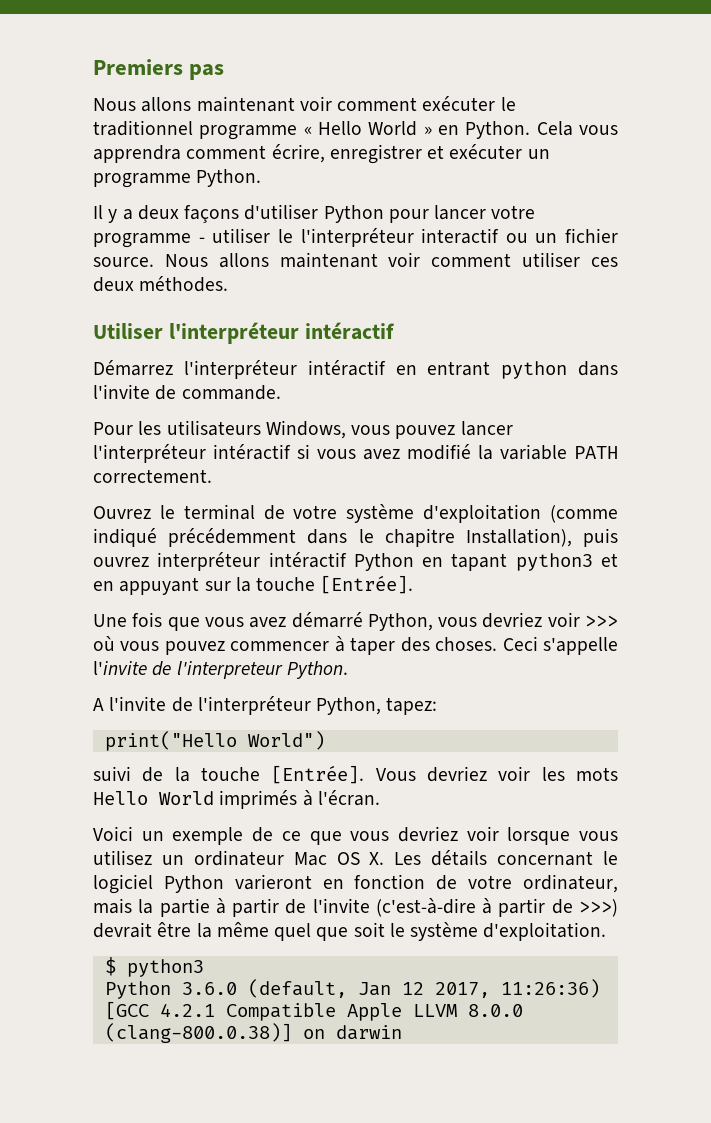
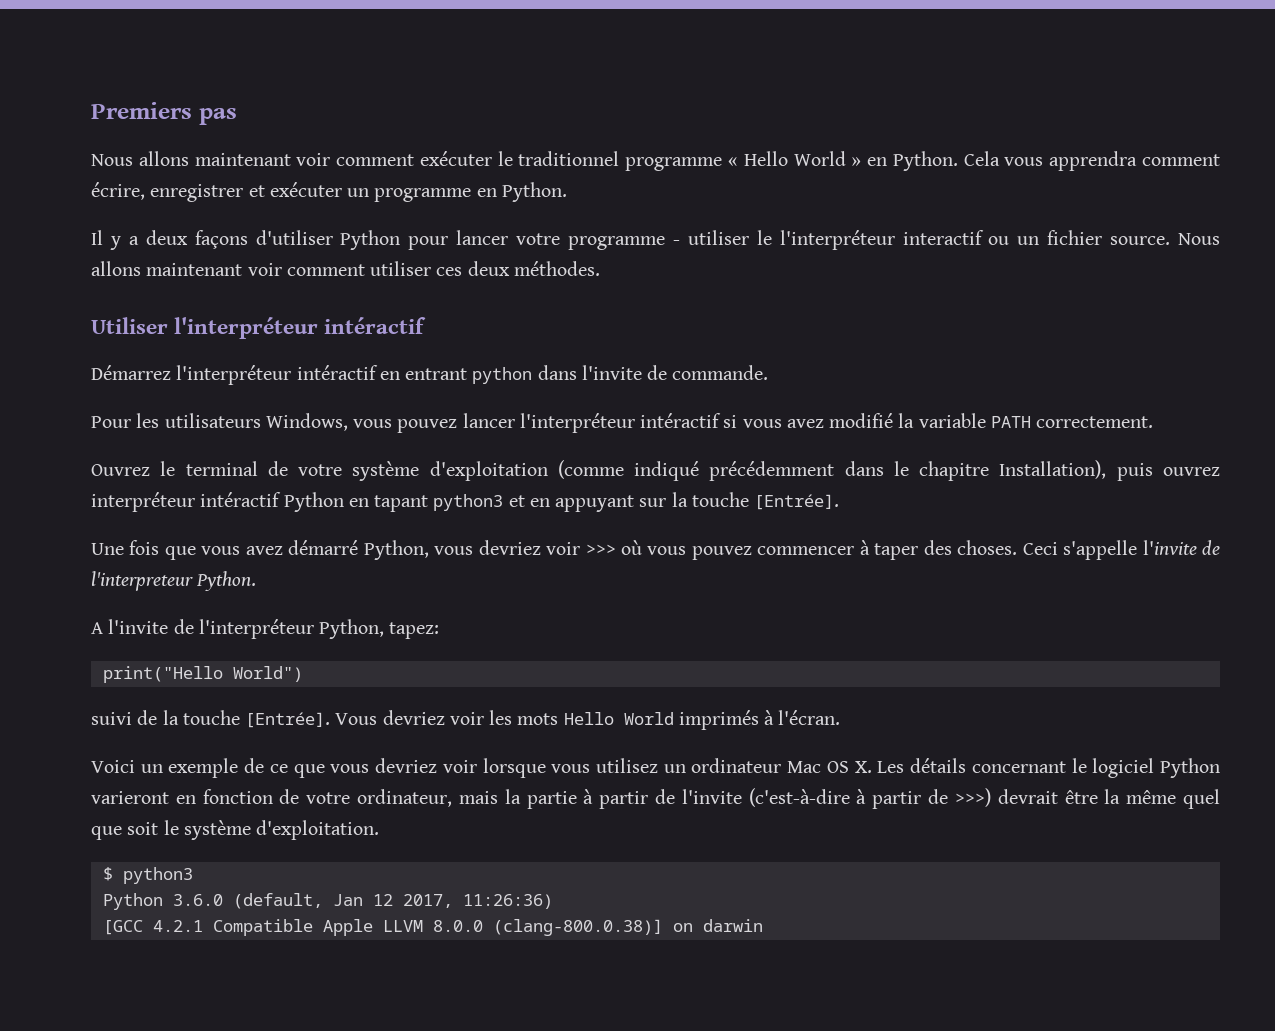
(191, 180) none -> [476,188,497,197] en

